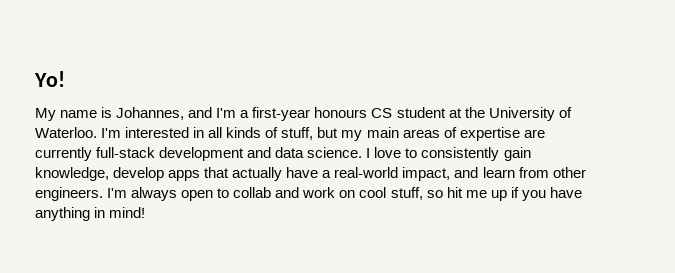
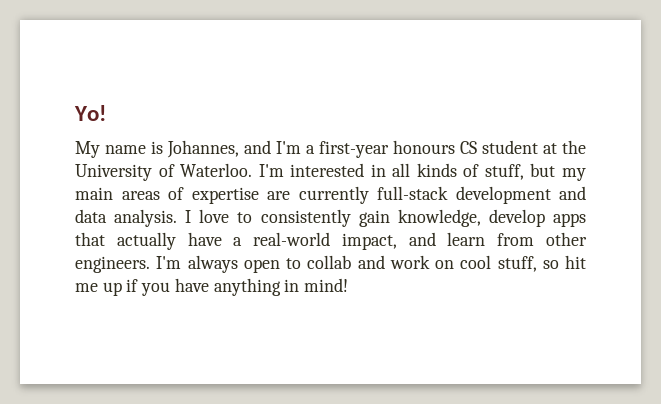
[307,147,363,158] science. -> [114,209,178,227] analysis.

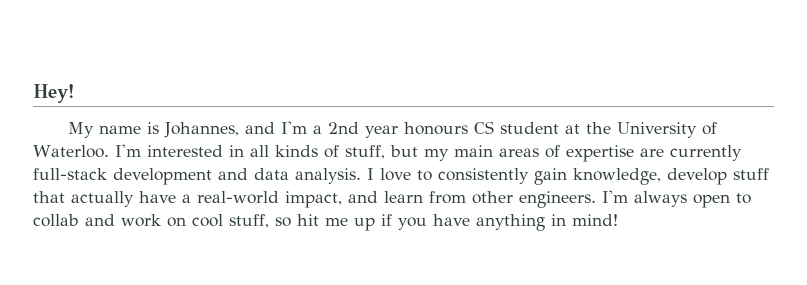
[74,105,106,121] Yo! -> [33,84,74,103] Hey!
[319,141,389,158] first-year -> [327,122,398,138] 2nd year
[552,213,586,227] apps -> [733,168,769,180] stuff

